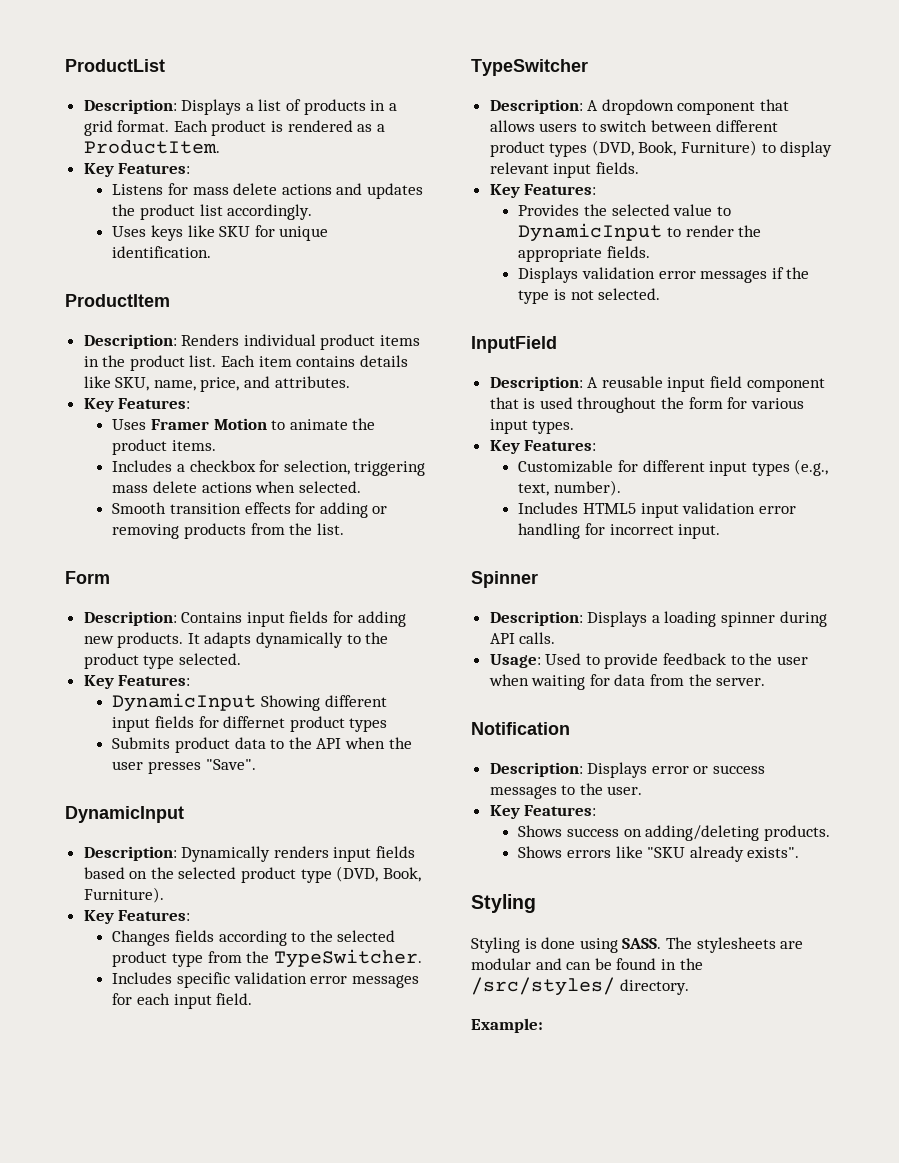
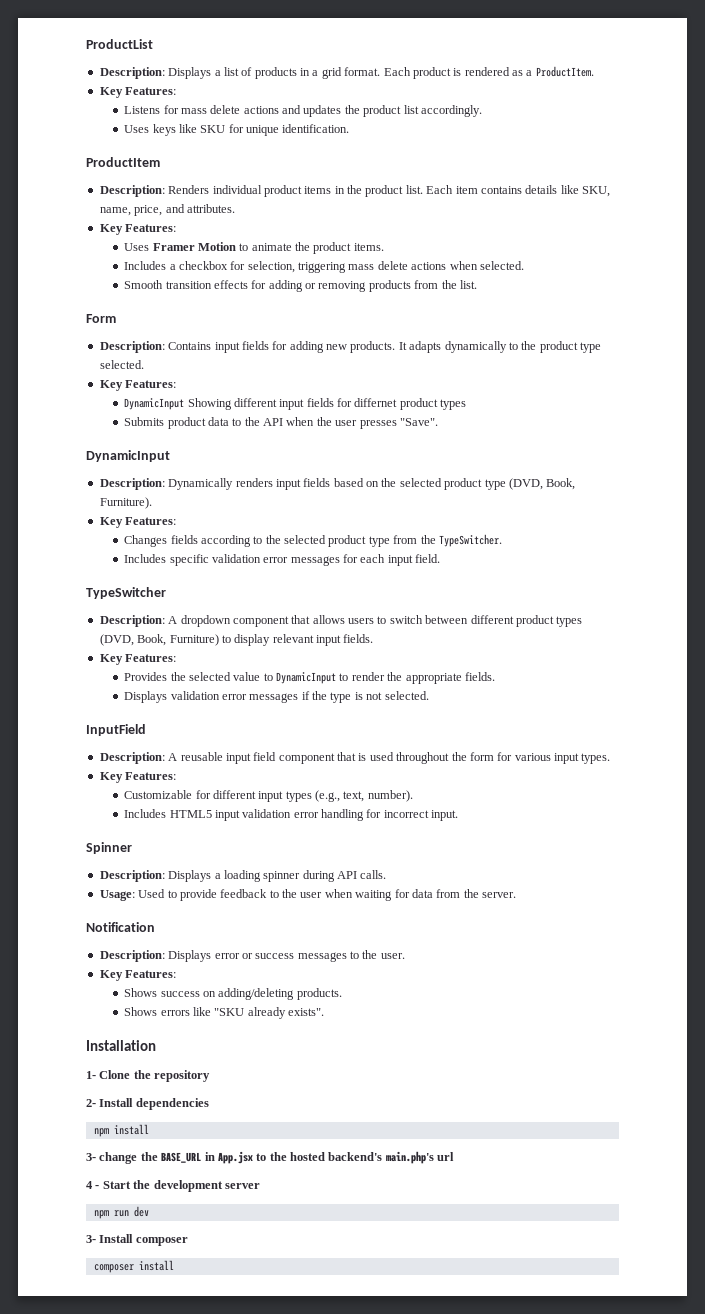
[471,894,536,913] [471,937,804,953] [471,958,703,970] [471,977,689,996] [471,1018,543,1033] Styling // Styling is done using SASS. The stylesheets are modular and can be found in the /src/styles/ directory. // Example: -> [86,1040,156,1051] [86,1070,211,1082] [86,1098,209,1110] [93,1124,149,1137] [86,1151,455,1164] [86,1180,260,1192] [93,1206,149,1219] [86,1234,188,1246] [93,1260,174,1273] Installation // 1- Clone the repository // 2- Install dependencies // npm install // 3- change the BASE_URL in App.jsx to the hosted backend's main.php's url // 4 - Start the development server // npm run dev // 3- Install composer // composer install

